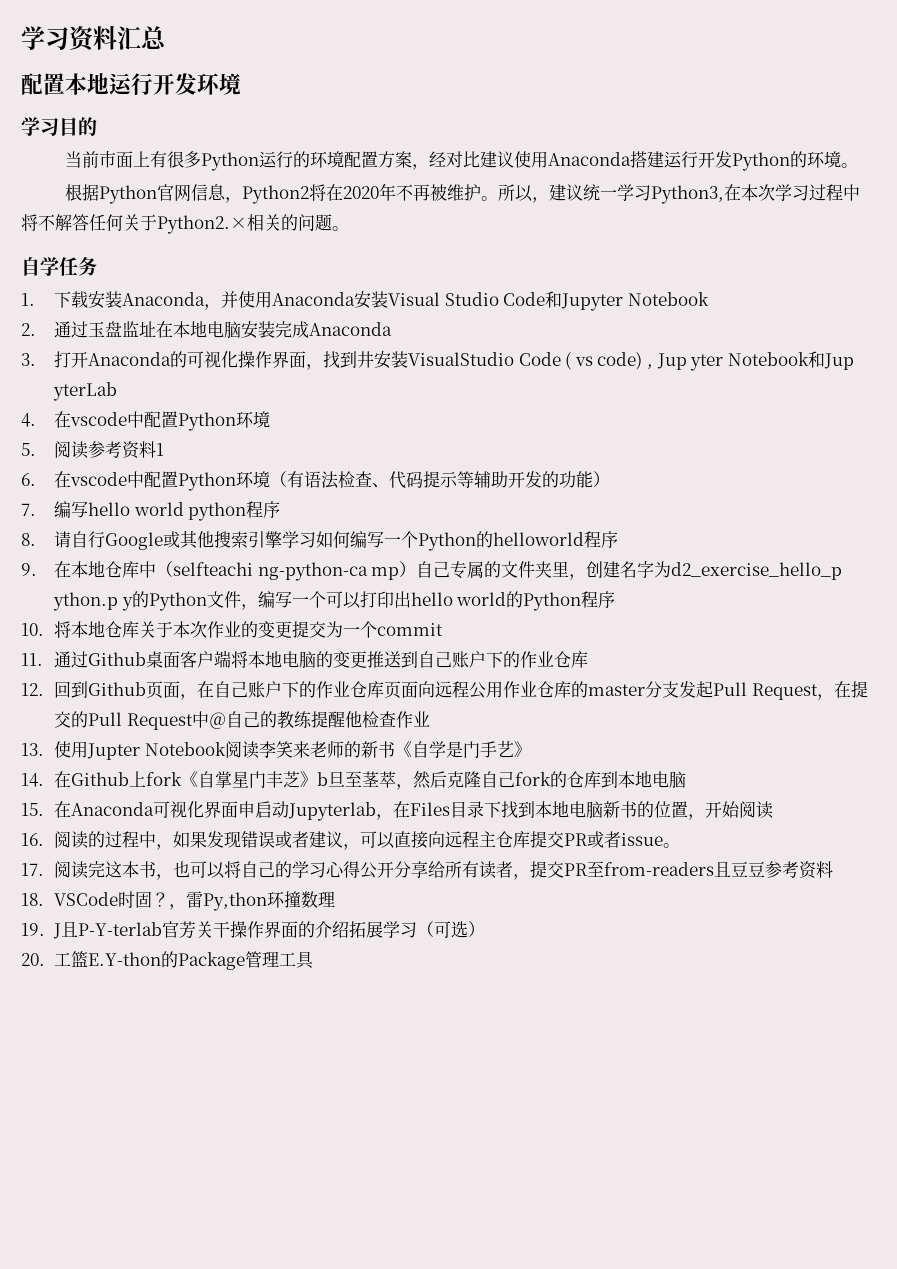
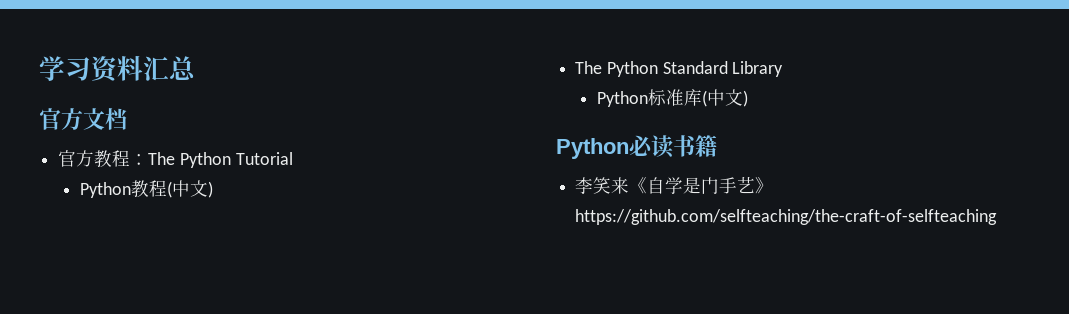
[21,73,241,95] [21,117,97,136] [65,151,859,171] [65,183,861,204] [21,214,349,234] [21,257,97,276] [21,291,709,311] [21,321,393,339] [21,351,854,371] [53,382,118,401] [21,411,271,431] [21,441,165,459] [21,471,611,491] [21,501,281,521] [21,530,619,551] [21,561,843,581] [53,591,616,611] [21,621,444,638] [21,650,589,668] [21,681,868,700] [54,711,430,730] [21,740,531,760] [21,771,687,790] [21,801,774,821] [21,831,681,850] [21,861,834,880] [21,891,336,911] [21,921,486,939] [21,951,315,970] 配置本地运行开发环境 // 学习目的 // 当前市面上有很多Python运行的环境配置方案，经对比建议使用Anaconda搭建运行开发Python的环境。 // 根据Python官网信息，Python2将在2020年不再被维护。所以，建议统一学习Python3,在本次学习过程中将不解答任何关于Python2.×相关的问题。 // 自学任务 // 1.下载安装Anaconda，并使用Anaconda安装Visual Studio Code和Jupyter Notebook // 2.通过玉盘监址在本地电脑安装完成Anaconda // 3.打开Anaconda的可视化操作界面，找到井安装VisualStudio Code ( vs code) , Jup yter Notebook和Jup yterLab // 4.在vscode中配置Python环境 // 5.阅读参考资料1 // 6.在vscode中配置Python环境（有语法检查、代码提示等辅助开发的功能） // 7.编写hello world python程序 // 8.请自行Google或其他搜索引擎学习如何编写一个Python的helloworld程序 // 9.在本地仓库中（selfteachi ng-python-ca mp）自己专属的文件夹里，创建名字为d2_exercise_hello_p ython.p y的Python文件，编写一个可以打印出hello world的Python程序 // 10.将本地仓库关于本次作业的变更提交为一个commit // 11.通过Github桌面客户端将本地电脑的变更推送到自己账户下的作业仓库 // 12.回到Github页面，在自己账户下的作业仓库页面向远程公用作业仓库的master分支发起Pull Request，在提交的Pull Request中＠自己的教练提醒他检查作业 // 13.使用Jupter Notebook阅读李笑来老师的新书《自学是门手艺》 // 14.在Github上fork《自掌星门丰芝》b旦至茎萃，然后克隆自己fork的仓库到本地电脑 // 15.在Anaconda可视化界面申启动Jupyterlab，在Files目录下找到本地电脑新书的位置，开始阅读 // 16.阅读的过程中，如果发现错误或者建议，可以直接向远程主仓库提交PR或者issue。 // 17.阅读完这本书，也可以将自己的学习心得公开分享给所有读者，提交PR至from-readers且豆豆参考资料 // 18. VSCode时固？，雷Py,thon环撞数理 // 19. J且P-Y-terlab官芳关干操作界面的介绍拓展学习（可选） // 20.工篮E.Y-thon的Package管理工具 -> [39,108,127,130] [58,150,293,168] [79,180,213,198] [575,61,784,77] [596,89,748,107] [556,135,717,159] [575,177,774,194] [575,209,998,225] 官方文档 // 官方教程：The Python Tutorial // Python教程(中文) // The Python Standard Library // Python标准库(中文) // Python必读书籍 // 李笑来《自学是门手艺》https://github.com/selfteaching/the-craft-of-selfteaching

